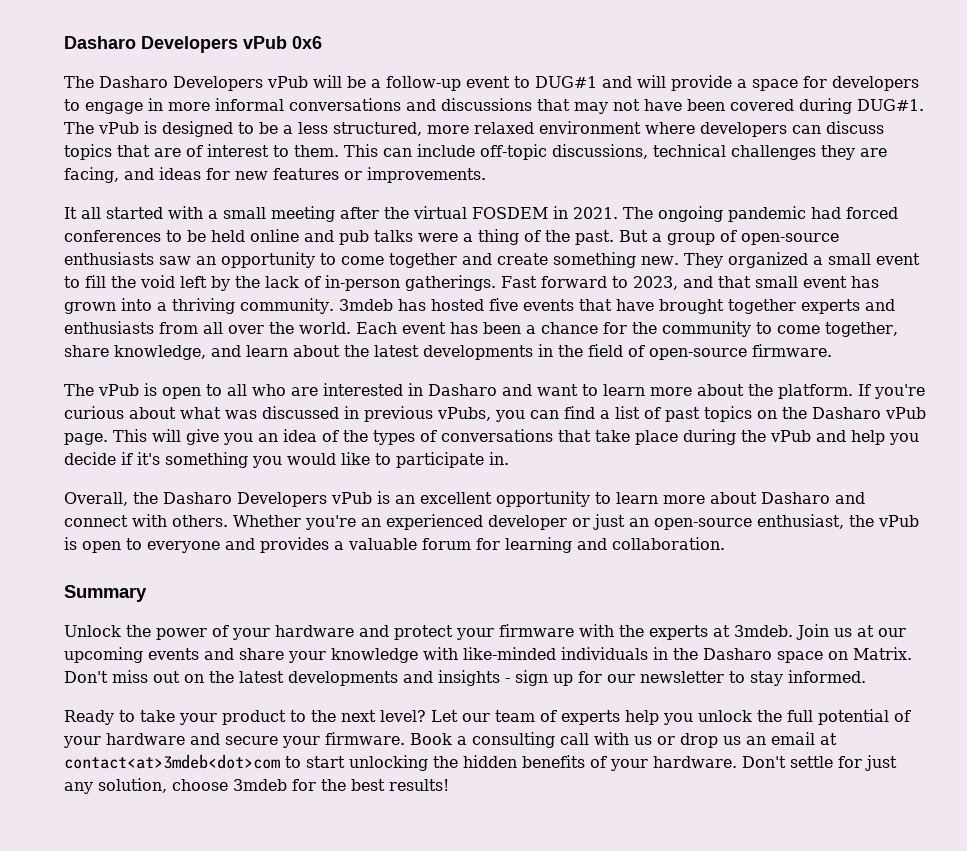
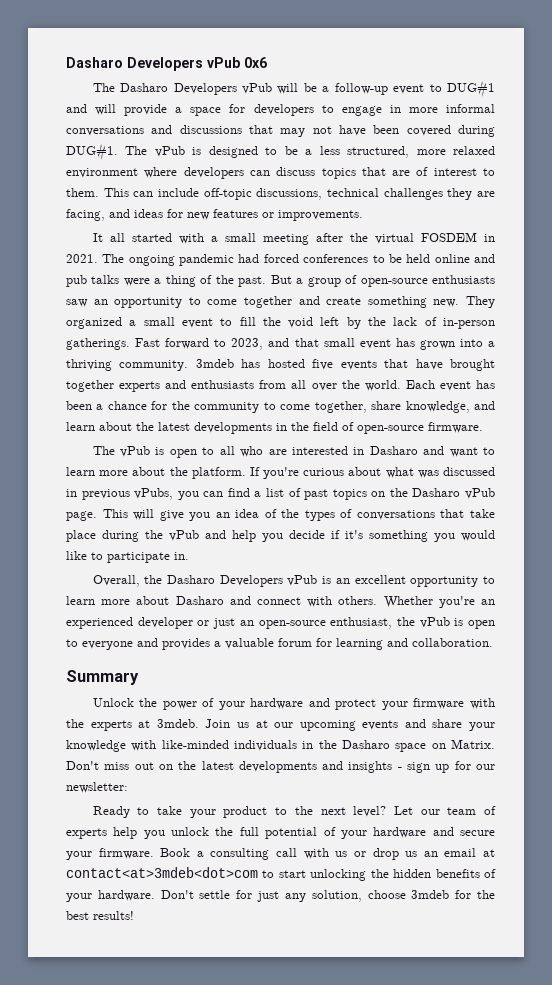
[640,670,866,686] newsletter to stay informed. -> [66,782,128,793] newsletter:

